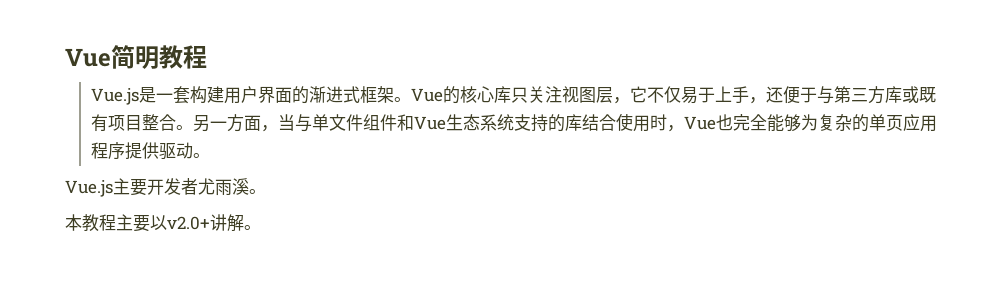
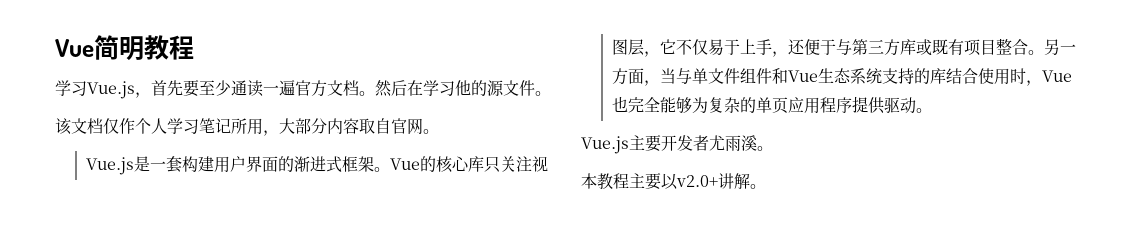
(207, 57) none -> [55,80,551,99] [55,118,439,136] // 学习Vue.js，首先要至少通读一遍官方文档。然后在学习他的源文件。 // 该文档仅作个人学习笔记所用，大部分内容取自官网。

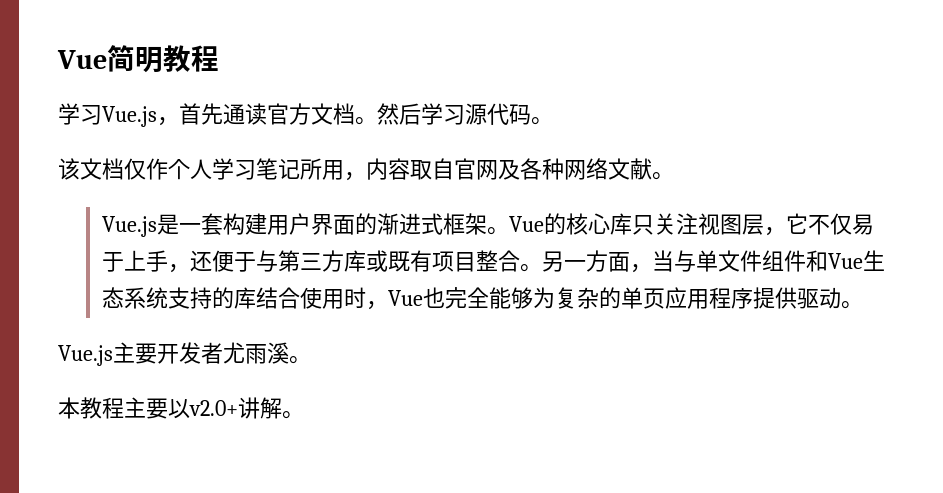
[183,80,535,97] 要至少通读一遍官方文档。然后在学习他的源文件 -> [223,103,531,125] 通读官方文档。然后学习源代码
[279,118,327,134] 大部分 -> (366, 176) none
(423, 126) none -> [498,158,652,180] 及各种网络文献

